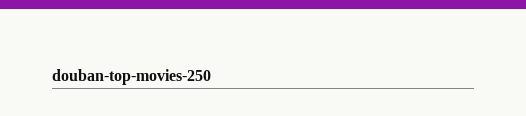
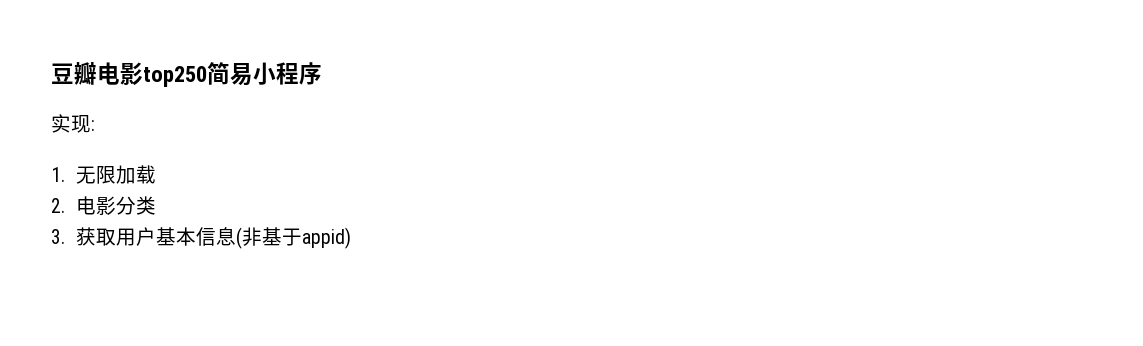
[52,69,211,85] douban-top-movies-250 -> [51,62,322,87] [51,114,95,133] [51,165,156,184] [51,196,156,215] [51,227,351,249] 豆瓣电影top250简易小程序 // 实现: // 1.无限加载 // 2.电影分类 // 3.获取用户基本信息(非基于appid)

